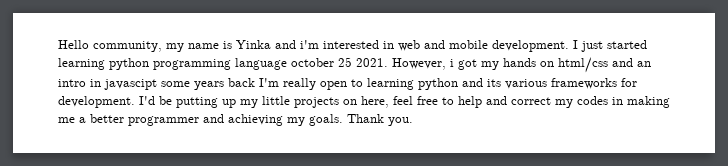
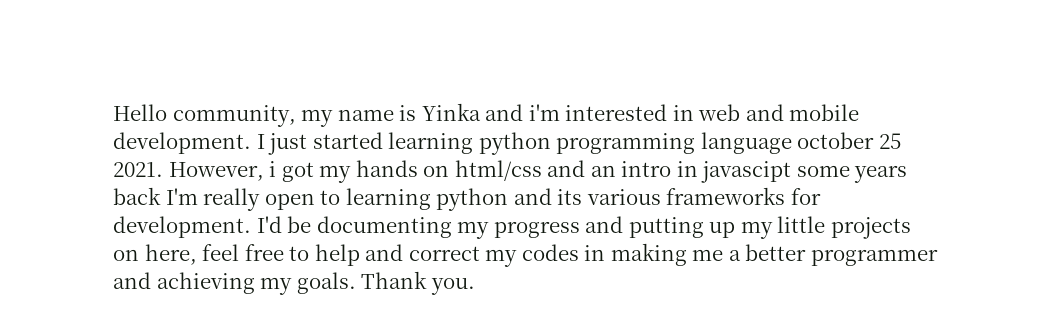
(172, 100) none -> [316,216,624,239] documenting my progress and

